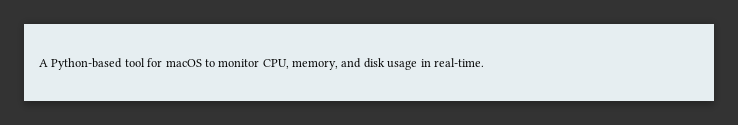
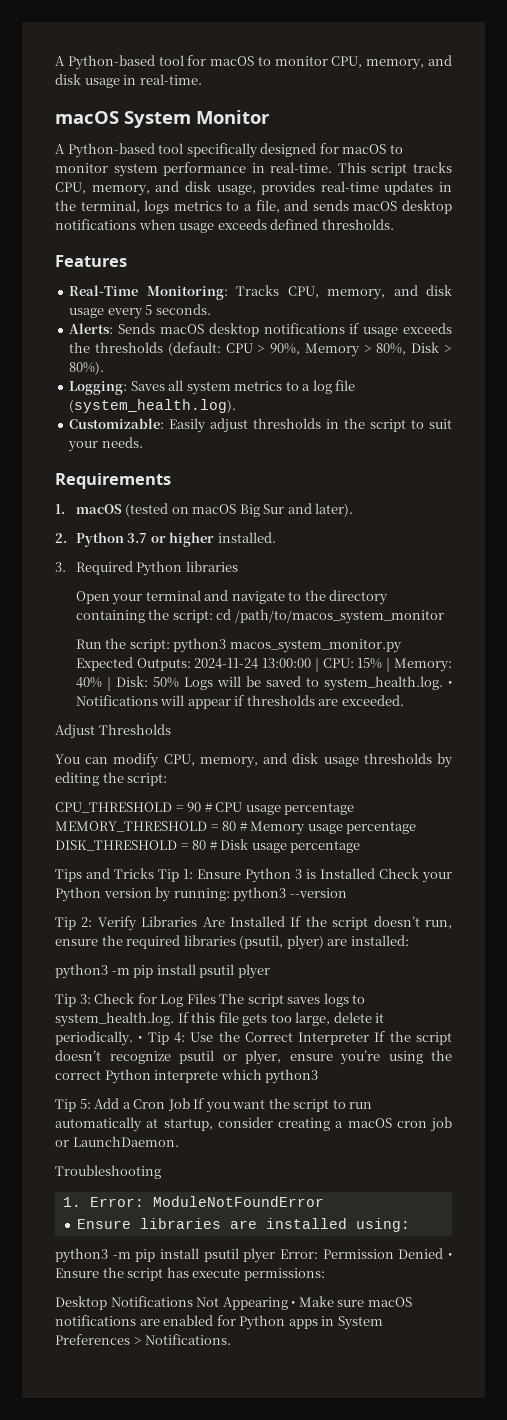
(484, 62) none -> [55,110,270,128] [55,143,403,158] [55,162,452,177] [55,181,452,196] [55,200,452,214] [55,219,394,233] [55,255,127,267] [69,285,452,300] [69,304,211,319] [69,323,452,337] [69,342,452,357] [69,361,105,375] [69,380,356,395] [69,399,237,413] [69,418,452,433] [68,437,143,452] [55,473,171,489] [55,503,354,517] [55,532,276,547] [55,561,238,576] [75,590,389,605] [75,609,444,624] [75,638,402,653] [75,657,453,672] [75,676,452,691] [75,695,404,709] [55,724,171,739] [55,753,453,768] [55,772,168,786] [55,802,355,815] [55,821,417,835] [55,839,361,853] [55,868,452,883] [55,887,347,902] [55,916,452,931] [55,935,409,950] [55,964,270,979] [55,993,366,1007] [55,1012,385,1027] [55,1031,453,1046] [55,1050,452,1065] [55,1069,319,1084] [55,1098,373,1113] [55,1117,452,1132] [55,1136,179,1147] [55,1165,161,1179] [62,1196,324,1207] [77,1218,411,1232] [55,1248,453,1263] [55,1267,325,1281] [55,1296,412,1310] [55,1315,383,1330] [55,1334,232,1345] // macOS System Monitor // A Python-based tool specifically designed for macOS to monitor system performance in real-time. This script tracks CPU, memory, and disk usage, provides real-time updates in the terminal, logs metrics to a file, and sends macOS desktop notifications when usage exceeds defined thresholds. // Features // Real-Time Monitoring: Tracks CPU, memory, and disk usage every 5 seconds. // Alerts: Sends macOS desktop notifications if usage exceeds the thresholds (default: CPU > 90%, Memory > 80%, Disk > 80%). // Logging: Saves all system metrics to a log file (system_health.log). // Customizable: Easily adjust thresholds in the script to suit your needs. // Requirements // 1. macOS (tested on macOS Big Sur and later). // 2. Python 3.7 or higher installed. // 3. Required Python libraries // Open your terminal and navigate to the directory containing the script: cd /path/to/macos_system_monitor // Run the script: python3 macos_system_monitor.py Expected Outputs: 2024-11-24 13:00:00 | CPU: 15% | Memory: 40% | Disk: 50% Logs will be saved to system_health.log. • Notifications will appear if thresholds are exceeded. // Adjust Thresholds // You can modify CPU, memory, and disk usage thresholds by editing the script: // CPU_THRESHOLD = 90 # CPU usage percentage MEMORY_THRESHOLD = 80 # Memory usage percentage DISK_THRESHOLD = 80 # Disk usage percentage // Tips and Tricks Tip 1: Ensure Python 3 is Installed Check your Python version by running: python3 --version // Tip 2: Verify Libraries Are Installed If the script doesn’t run, ensure the required libraries (psutil, plyer) are installed: // python3 -m pip install psutil plyer // Tip 3: Check for Log Files The script saves logs to system_health.log. If this file gets too large, delete it periodically. • Tip 4: Use the Correct Interpreter If the script doesn’t recognize psutil or plyer, ensure you’re using the correct Python interprete which python3 // Tip 5: Add a Cron Job If you want the script to run automatically at startup, consider creating a macOS cron job or LaunchDaemon. // Troubleshooting // 1. Error: ModuleNotFoundError // Ensure libraries are installed using: // python3 -m pip install psutil plyer Error: Permission Denied • Ensure the script has execute permissions: // Desktop Notifications Not Appearing • Make sure macOS notifications are enabled for Python apps in System Preferences > Notifications.

